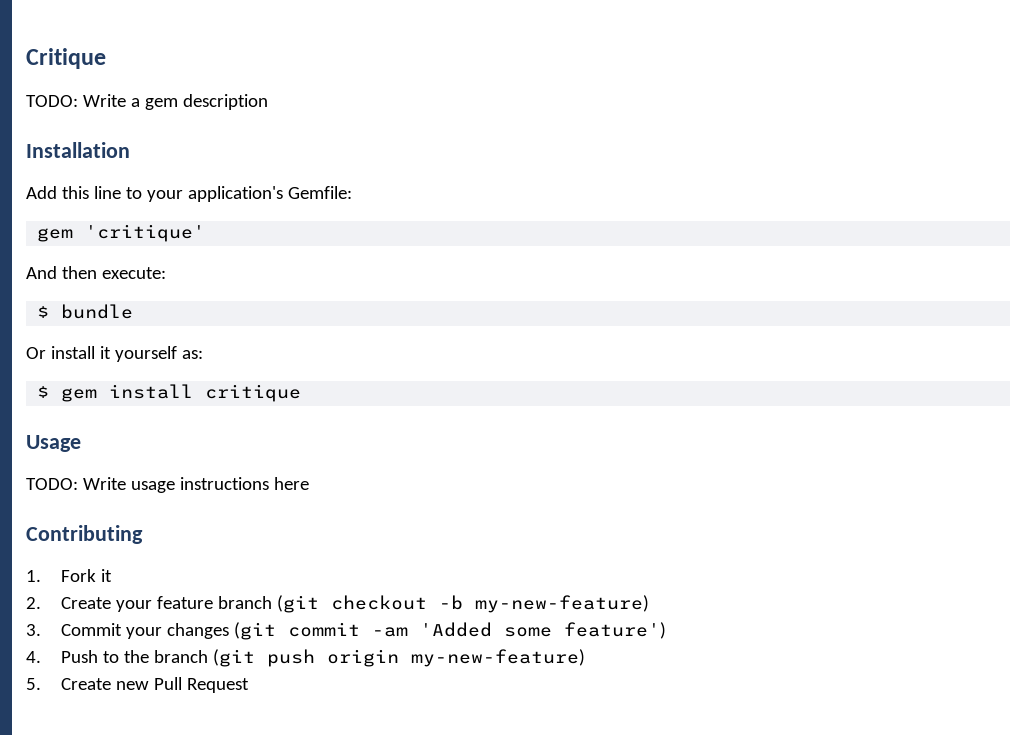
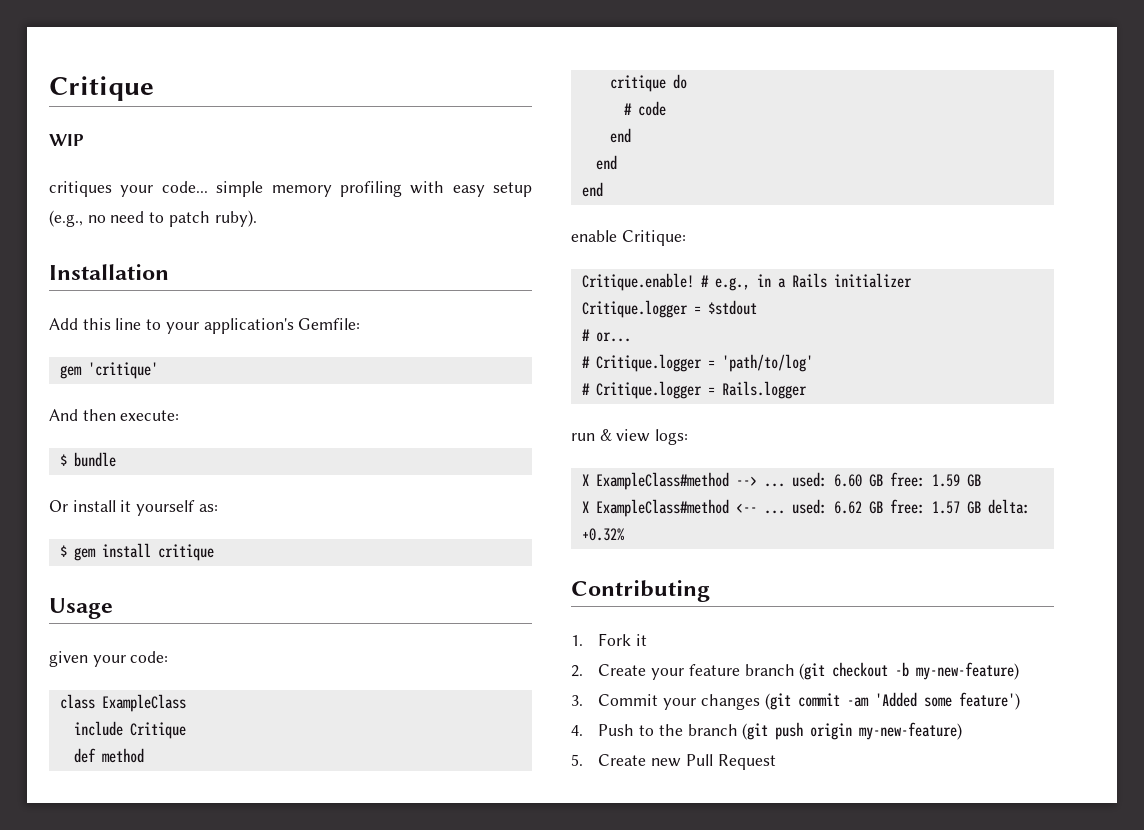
[26,48,106,69] [26,94,268,110] Critique // TODO: Write a gem description -> [49,76,154,101] [49,134,84,146] [49,181,532,197] [49,210,257,227] Critique // WIP // critiques your code... simple memory profiling with easy setup (e.g., no need to patch ruby).
[26,477,309,493] TODO: Write usage instructions here -> [49,651,169,667] [59,694,186,712] [73,721,186,739] [73,748,144,763] [609,74,687,92] [623,101,666,116] [609,128,631,143] [595,155,617,170] [581,182,603,197] [571,230,686,246] [581,273,912,291] [581,300,757,318] [581,329,631,342] [581,354,813,372] [581,381,807,399] [571,429,689,445] [581,472,981,490] [581,499,1030,517] [581,528,624,541] given your code: // class ExampleClass // include Critique // def method // critique do // # code // end // end // end // enable Critique: // Critique.enable! # e.g., in a Rails initializer // Critique.logger = $stdout // # or... // # Critique.logger = 'path/to/log' // # Critique.logger = Rails.logger // run & view logs: // X ExampleClass#method --> ... used: 6.60 GB free: 1.59 GB // X ExampleClass#method <-- ... used: 6.62 GB free: 1.57 GB delta: +0.32%

